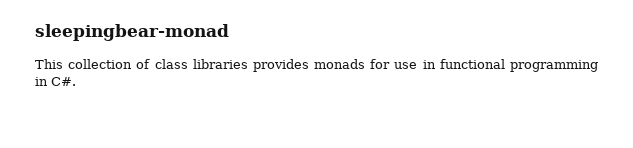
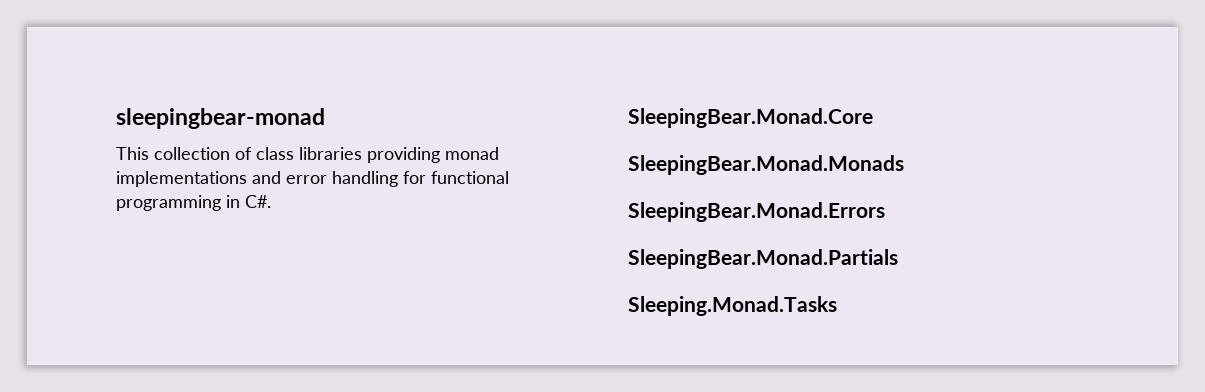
[252,59,436,72] provides monads for use in -> [367,147,499,163] [116,171,426,187] providing monad implementations and error handling for
(76, 81) none -> [628,108,873,128] [628,155,904,175] [628,202,885,222] [628,249,898,269] [628,296,837,316] // SleepingBear.Monad.Core // SleepingBear.Monad.Monads // SleepingBear.Monad.Errors // SleepingBear.Monad.Partials // Sleeping.Monad.Tasks

